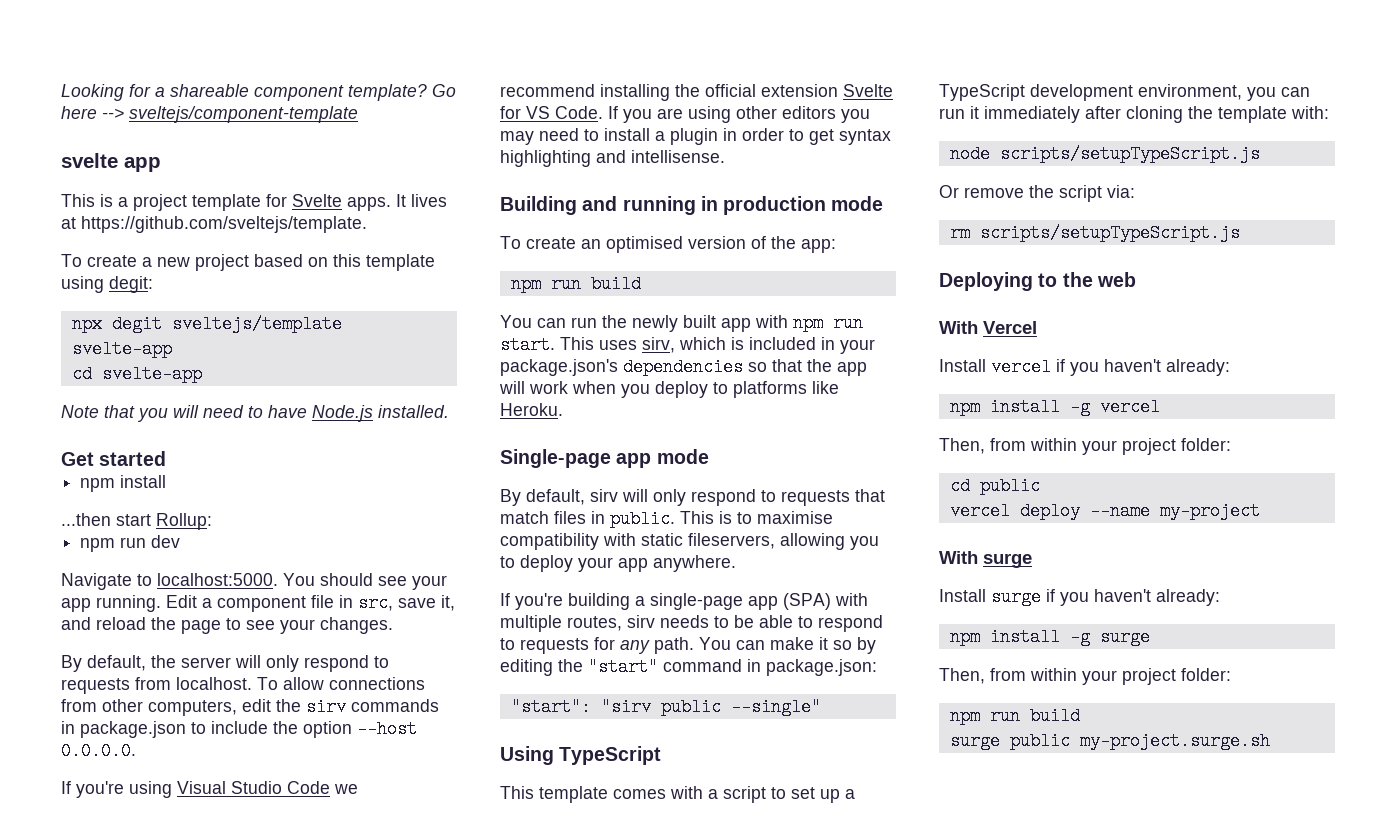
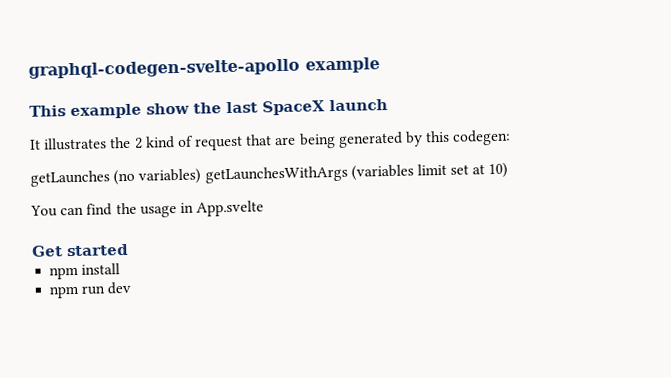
[61,84,456,101] [61,106,358,123] [61,153,161,172] [61,194,447,211] [61,216,367,233] [61,254,435,271] [61,276,153,293] [71,315,342,333] [71,340,172,358] [71,365,202,383] [61,405,449,422] Looking for a shareable component template? Go here --> sveltejs/component-template // svelte app // This is a project template for Svelte apps. It lives at https://github.com/sveltejs/template. // To create a new project based on this template using degit: // npx degit sveltejs/template svelte-app // cd svelte-app // Note that you will need to have Node.js installed. -> [28,57,380,79] [29,98,388,120] [30,129,512,151] [30,162,509,187] [30,200,265,218] graphql-codegen-svelte-apollo example // This example show the last SpaceX launch // It illustrates the 2 kind of request that are being generated by this codegen: // getLaunches (no variables) getLaunchesWithArgs (variables limit set at 10) // You can find the usage in App.svelte
[61,513,212,530] // ...then start Rollup: -> (121, 269) none
[61,573,447,590] [61,594,455,612] [61,617,393,634] [61,655,389,672] [61,677,425,694] [61,698,439,716] [61,720,417,738] [61,742,136,760] [61,781,358,798] [500,84,893,101] [500,106,870,123] [500,128,891,145] [500,150,725,167] [500,196,884,215] [500,236,836,253] [510,275,641,293] [500,314,863,332] [500,336,875,354] [500,358,867,376] [499,381,839,398] [500,403,563,416] [500,449,709,468] [500,489,885,506] [500,510,833,528] [500,533,879,550] [500,555,736,572] [500,593,868,610] [500,615,883,632] [500,637,876,654] [500,658,877,676] [510,698,821,716] [500,746,662,765] [500,786,855,803] [939,84,1310,101] [939,106,1329,123] [949,145,1260,163] [939,185,1135,202] [949,224,1240,242] [939,272,1136,291] [939,321,1037,334] [939,358,1230,376] [949,398,1160,416] [939,438,1231,455] [949,477,1040,495] [949,502,1260,520] [939,551,1032,568] [939,588,1220,606] [949,628,1150,646] [939,668,1231,685] [949,707,1080,725] [949,732,1270,750] // Navigate to localhost:5000. You should see your app running. Edit a component file in src, save it, and reload the page to see your changes. // By default, the server will only respond to requests from localhost. To allow connections from other computers, edit the sirv commands in package.json to include the option --host 0.0.0.0. // If you're using Visual Studio Code we recommend installing the official extension Svelte for VS Code. If you are using other editors you may need to install a plugin in order to get syntax highlighting and intellisense. // Building and running in production mode // To create an optimised version of the app: // npm run build // You can run the newly built app with npm run start. This uses sirv, which is included in your package.json's dependencies so that the app will work when you deploy to platforms like Heroku. // Single-page app mode // By default, sirv will only respond to requests that match files in public. This is to maximise compatibility with static fileservers, allowing you to deploy your app anywhere. // If you're building a single-page app (SPA) with multiple routes, sirv needs to be able to respond to requests for any path. You can make it so by editing the "start" command in package.json: // "start": "sirv public --single" // Using TypeScript // This template comes with a script to set up a TypeScript development environment, you can run it immediately after cloning the template with: // node scripts/setupTypeScript.js // Or remove the script via: // rm scripts/setupTypeScript.js // Deploying to the web // With Vercel // Install vercel if you haven't already: // npm install -g vercel // Then, from within your project folder: // cd public // vercel deploy --name my-project // With surge // Install surge if you haven't already: // npm install -g surge // Then, from within your project folder: // npm run build // surge public my-project.surge.sh -> (132, 288) none

